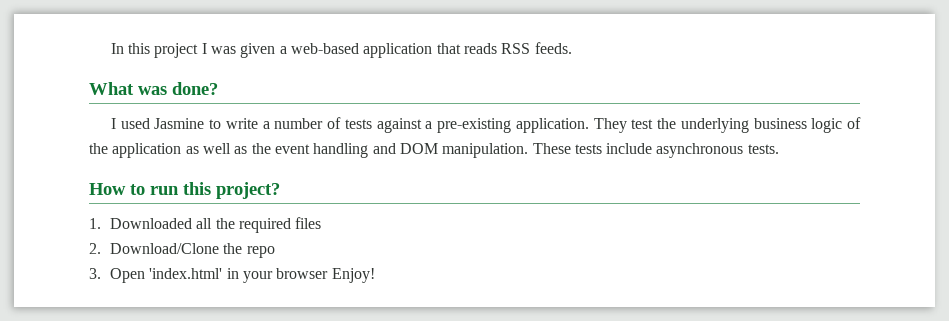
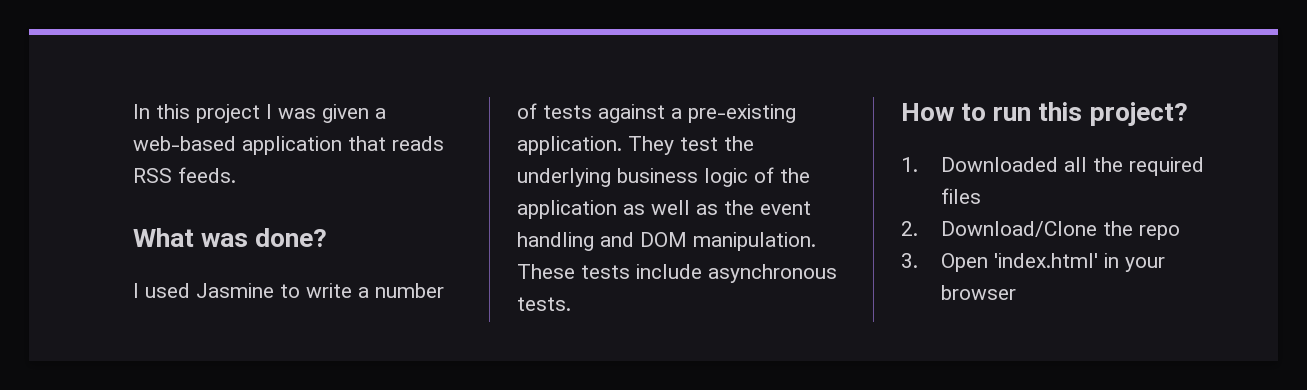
[331,268,375,283] Enjoy! -> (1016, 292) none

